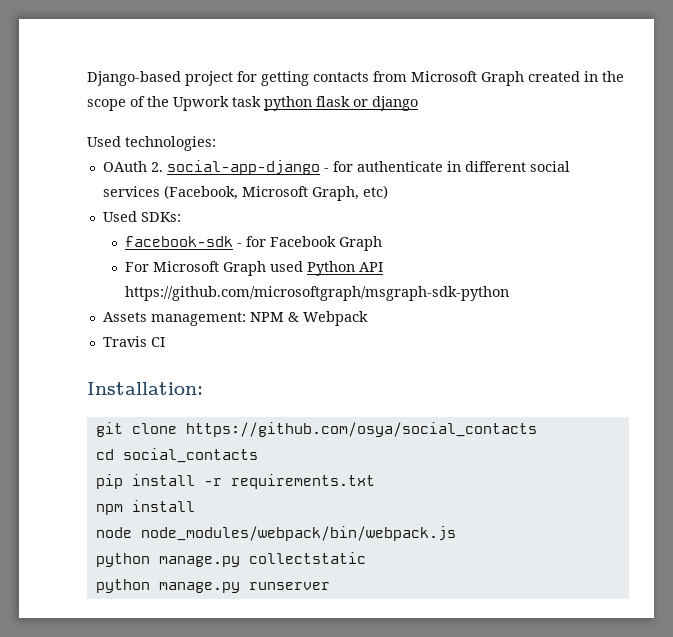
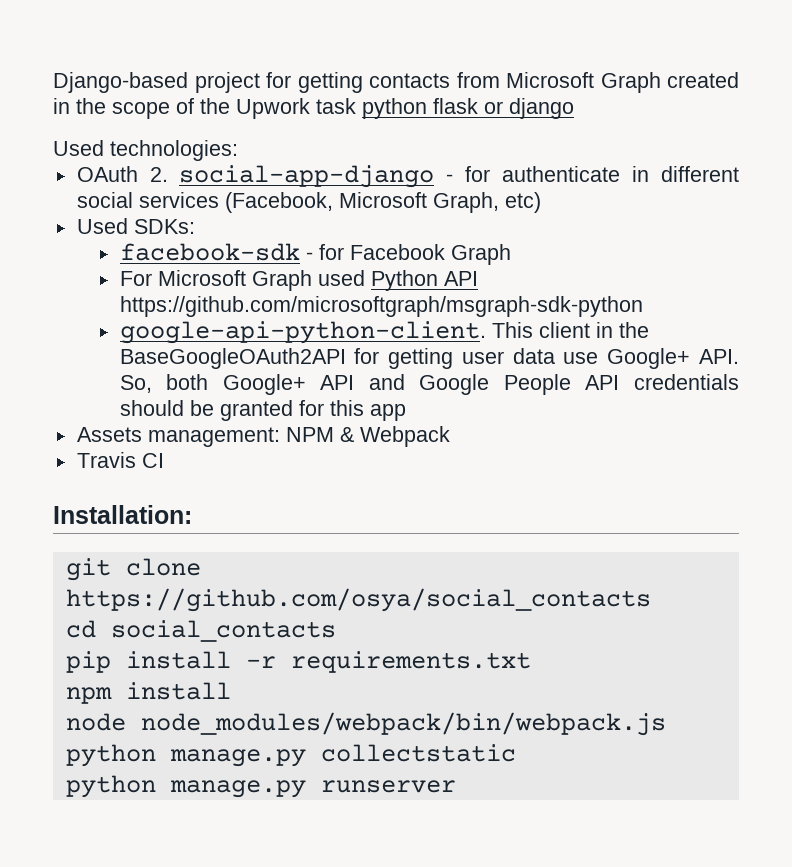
(510, 293) none -> [119,321,649,344] [119,348,739,369] [119,374,739,395] [119,400,406,421] // google-api-python-client. This client in the BaseGoogleOAuth2API for getting user data use Google+ API. So, both Google+ API and Google People API credentials should be granted for this app

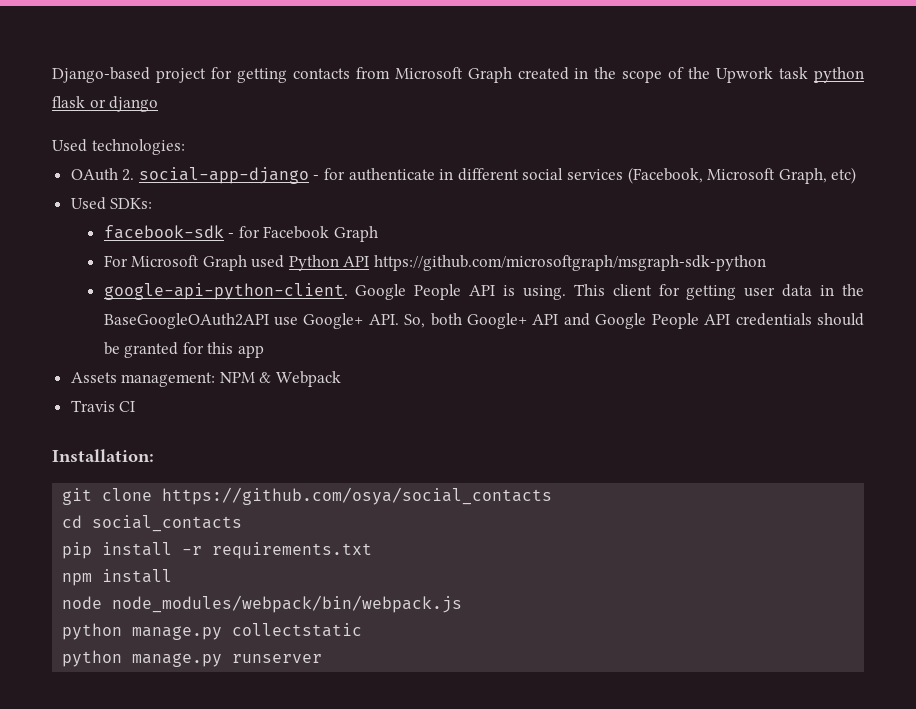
[491,322,649,338] [119,348,346,369] This client in the BaseGoogleOAuth2API -> [355,284,652,300] Google People API is using. This client
(555, 356) none -> [820,284,864,296] [103,313,269,329] in the BaseGoogleOAuth2API

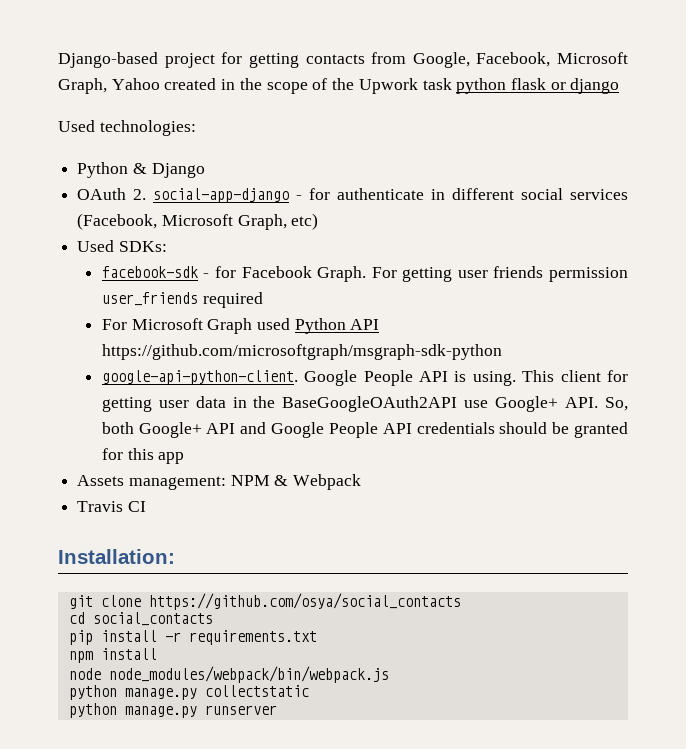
[394,67,512,83] Microsoft Graph -> [412,52,628,68] [58,78,160,94] Google, Facebook, Microsoft Graph, Yahoo
(185, 147) none -> [77,162,205,178] // Python & Django
[333,226,378,242] Graph -> [317,266,629,282] [101,292,263,308] Graph. For getting user friends permission user_friends required

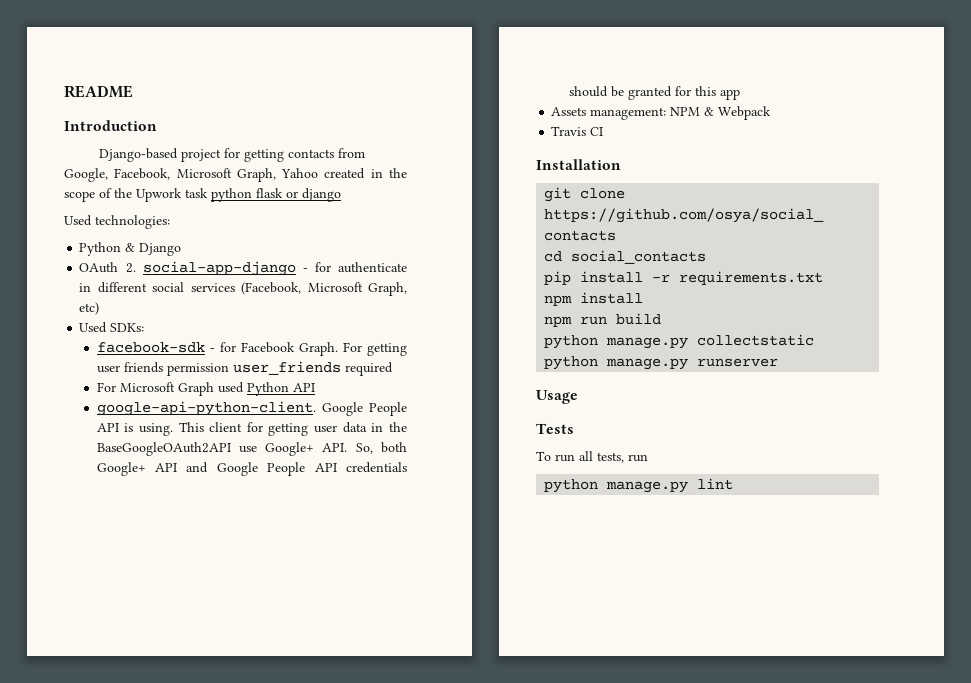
(58, 60) none -> [64,85,133,98] [64,120,157,131] README // Introduction //
[101,344,502,360] https://github.com/microsoftgraph/msgraph-sdk-python -> (315, 387) none
[58,549,175,564] Installation: -> [536,159,621,170] Installation
[68,666,389,683] node node_modules/webpack/bin/webpack.js -> [544,313,662,327] npm run build
(277, 710) none -> [536,390,578,404] [536,423,574,434] [536,451,648,463] [544,478,734,493] // Usage // Tests // To run all tests, run // python manage.py lint

